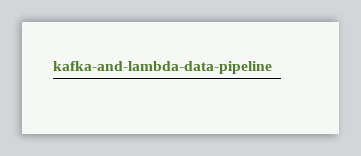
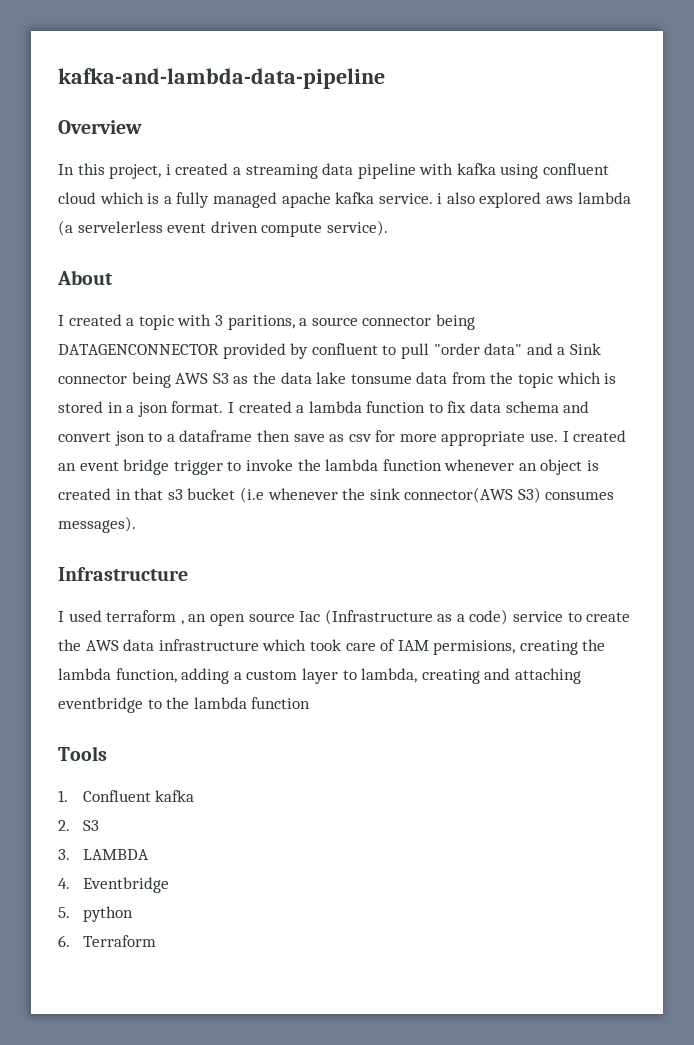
(272, 67) none -> [58,120,142,134] [58,163,610,179] [58,192,631,208] [58,220,388,237] [57,270,113,285] [58,314,475,330] [58,343,601,359] [58,372,617,388] [58,401,590,417] [58,430,627,446] [58,459,600,475] [58,487,615,503] [58,516,136,533] [58,567,188,581] [58,609,631,626] [58,639,606,655] [58,668,581,684] [58,697,311,713] [58,746,107,761] [58,790,195,802] [58,820,99,831] [58,849,149,860] [58,877,169,893] [58,906,133,922] [58,935,156,947] // Overview // In this project, i created a streaming data pipeline with kafka using confluent cloud which is a fully managed apache kafka service. i also explored aws lambda (a servelerless event driven compute service). // About // I created a topic with 3 paritions, a source connector being DATAGENCONNECTOR provided by confluent to pull "order data" and a Sink connector being AWS S3 as the data lake tonsume data from the topic which is stored in a json format. I created a lambda function to fix data schema and convert json to a dataframe then save as csv for more appropriate use. I created an event bridge trigger to invoke the lambda function whenever an object is created in that s3 bucket (i.e whenever the sink connector(AWS S3) consumes messages). // Infrastructure // I used terraform , an open source Iac (Infrastructure as a code) service to create the AWS data infrastructure which took care of IAM permisions, creating the lambda function, adding a custom layer to lambda, creating and attaching eventbridge to the lambda function // Tools // 1. Confluent kafka // 2. S3 // 3. LAMBDA // 4. Eventbridge // 5. python // 6. Terraform

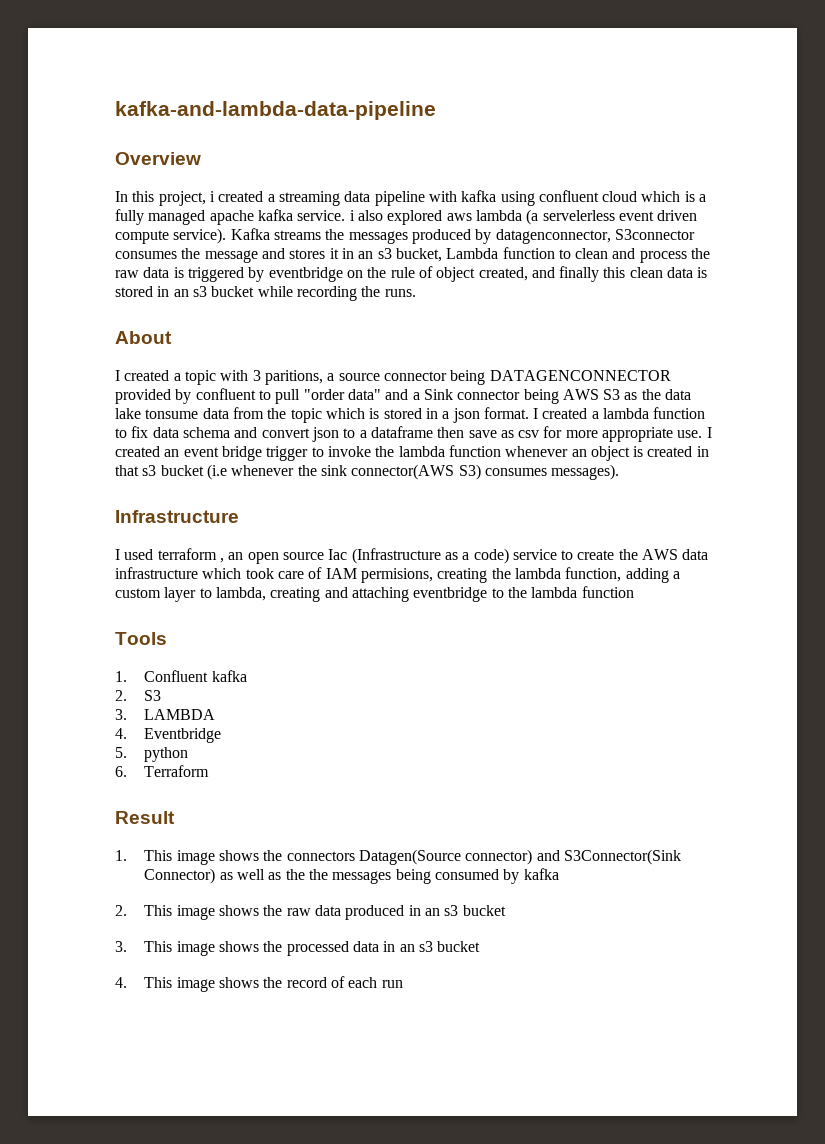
(388, 228) none -> [230,228,695,244] [115,247,711,263] [115,266,708,282] [115,286,416,301] Kafka streams the messages produced by datagenconnector, S3connector consumes the message and stores it in an s3 bucket, Lambda function to clean and process the raw data is triggered by eventbridge on the rule of object created, and finally this clean data is stored in an s3 bucket while recording the runs.
(156, 941) none -> [115,811,175,824] [115,849,681,865] [144,868,559,884] [115,905,506,920] [115,941,481,956] [115,976,403,992] // Result // 1. This image shows the connectors Datagen(Source connector) and S3Connector(Sink Connector) as well as the the messages being consumed by kafka // 2. This image shows the raw data produced in an s3 bucket // 3. This image shows the processed data in an s3 bucket // 4. This image shows the record of each run

